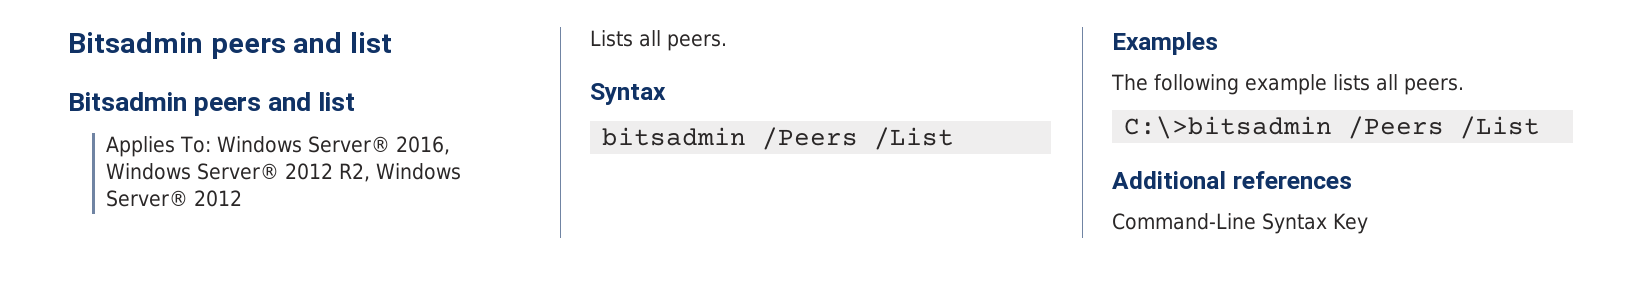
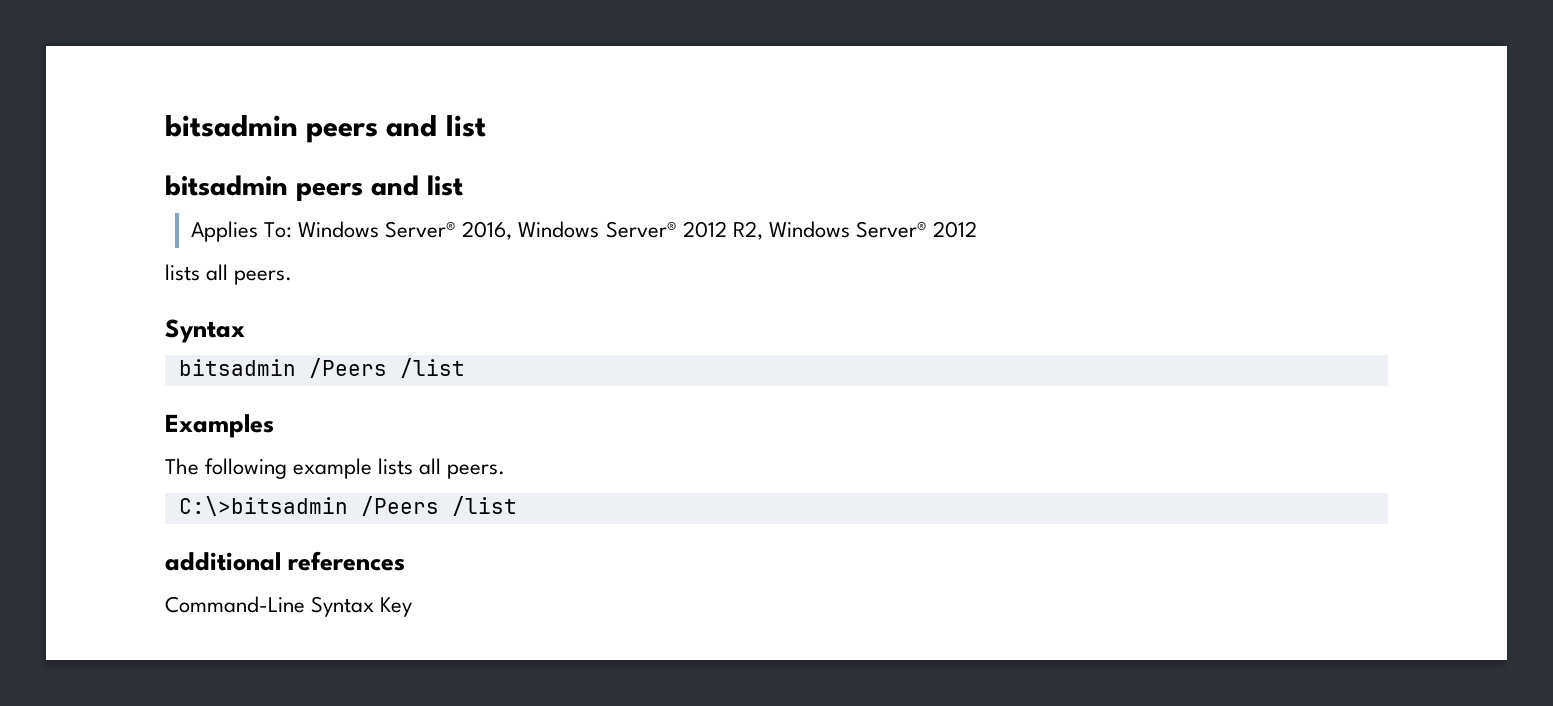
[68,32,393,59] [68,92,187,111] Bitsadmin peers and list // Bitsadmin -> [165,115,486,143] [165,175,288,196] bitsadmin peers and list // bitsadmin
[590,30,633,47] Lists -> [165,264,200,281] lists
[874,127,955,150] /List -> [399,358,465,378] /list
[1460,116,1541,139] [1112,171,1226,189] /List // Additional -> [451,496,517,516] [165,552,281,571] /list // additional

